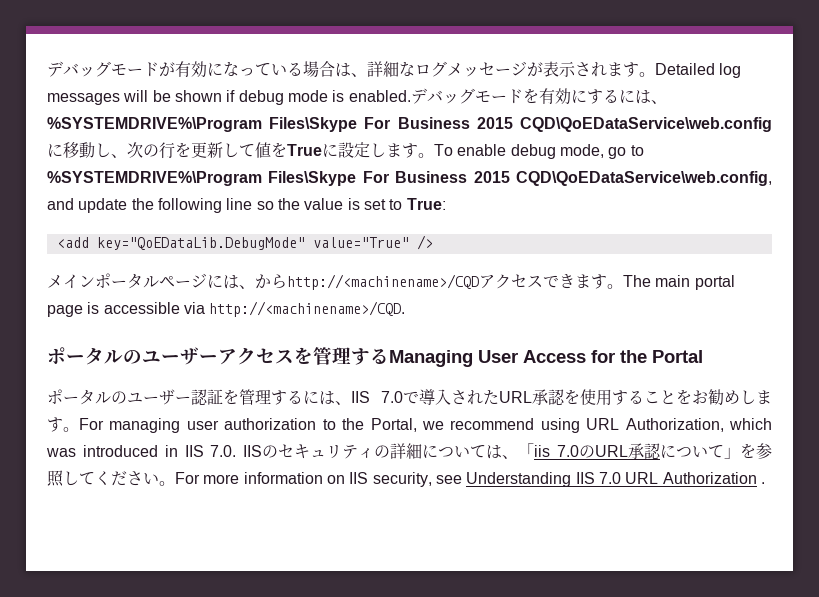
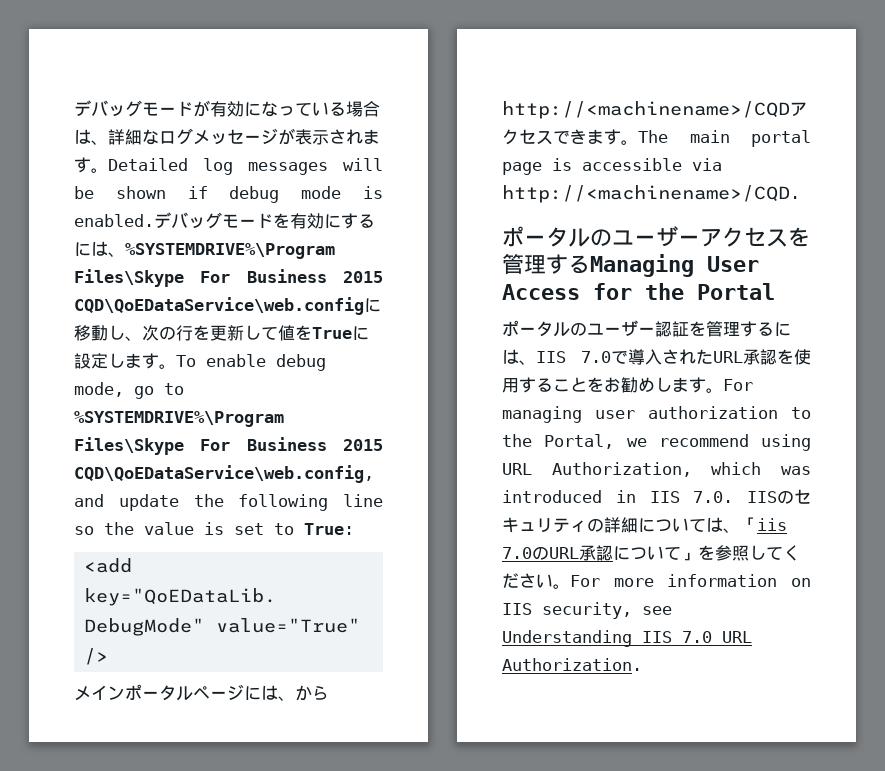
[662,472,765,484] Authorization . -> [502,658,642,671] Authorization.

